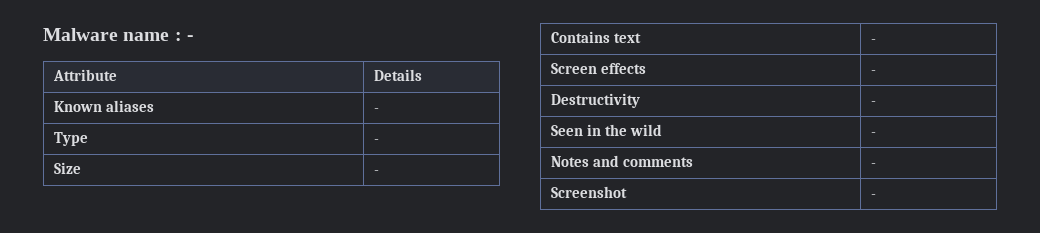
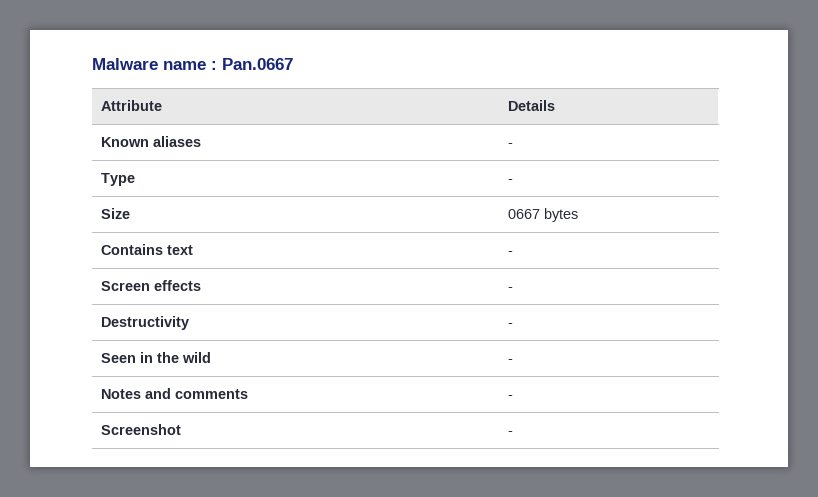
[186,35,194,41] - -> [222,58,293,70] Pan.0667
[373,170,379,174] - -> [508,208,579,222] 0667 bytes

